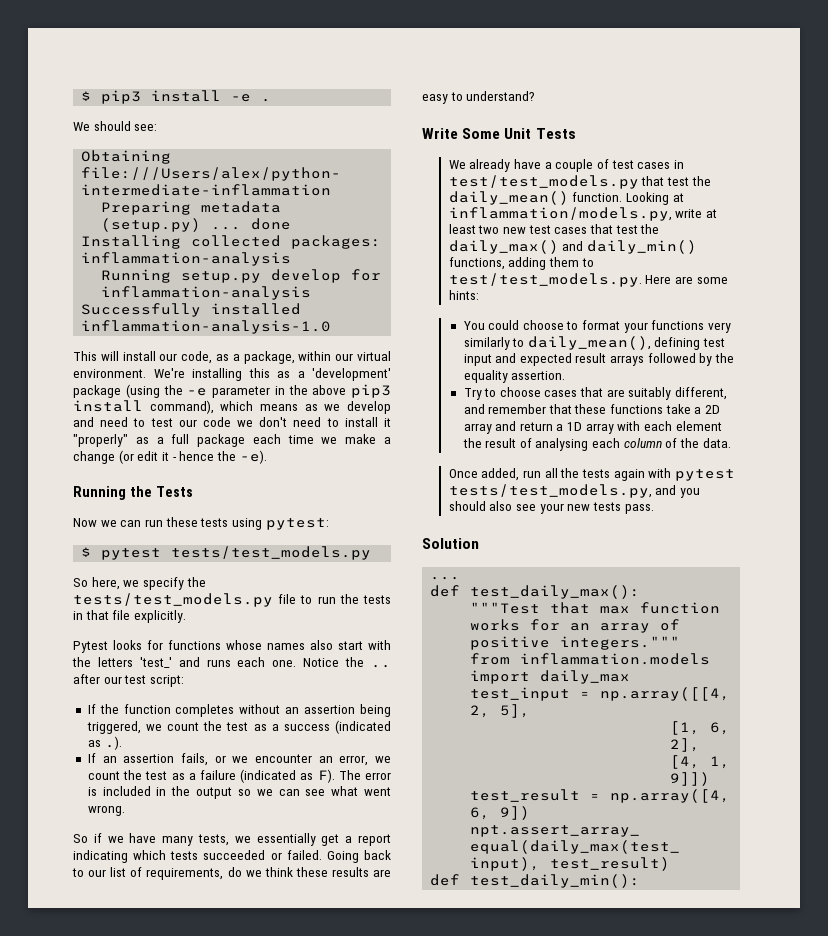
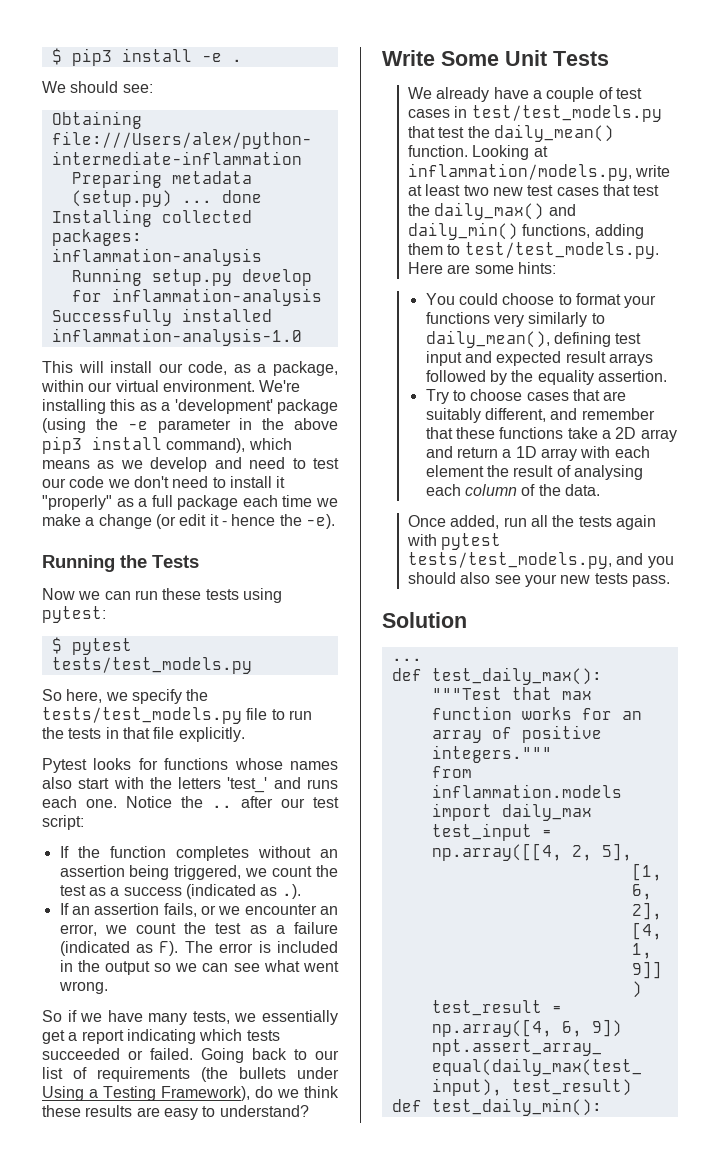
[146,868,224,880] requirements, -> [97,1067,339,1082] [42,1086,250,1101] requirements (the bullets under Using a Testing Framework),

